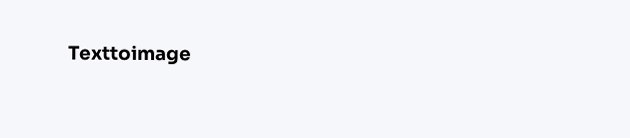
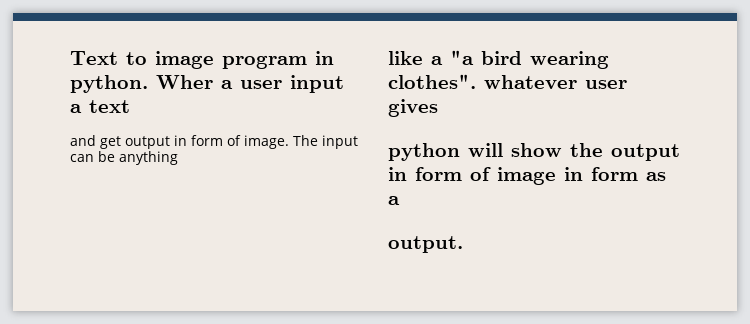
[68,44,192,66] Texttoimage -> [70,51,334,69] [70,75,344,93] [70,100,130,113] [70,135,358,149] [70,151,178,165] [388,50,609,69] [388,74,627,89] [388,99,438,117] [388,143,680,161] [388,167,666,185] [388,196,400,205] [388,236,463,253] Text to image program in python. Wher a user input a text // and get output in form of image. The input can be anything // like a "a bird wearing clothes". whatever user gives // python will show the output in form of image in form as a // output.

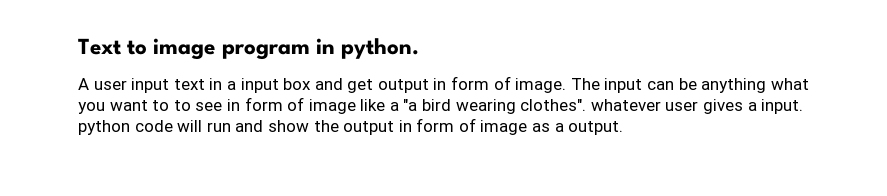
[156,75,344,93] [70,100,130,113] Wher a user input a text // -> [78,78,312,93] // A user input text in a input box
(178, 158) // -> [770,78,809,90] [78,97,356,114] what you want to to see in form of image
[388,143,503,161] // python will -> [747,99,804,114] [78,120,264,135] a input. python code will run and
[564,167,638,181] in form -> (528, 127) none
(400, 200) // -> (564, 127) none

